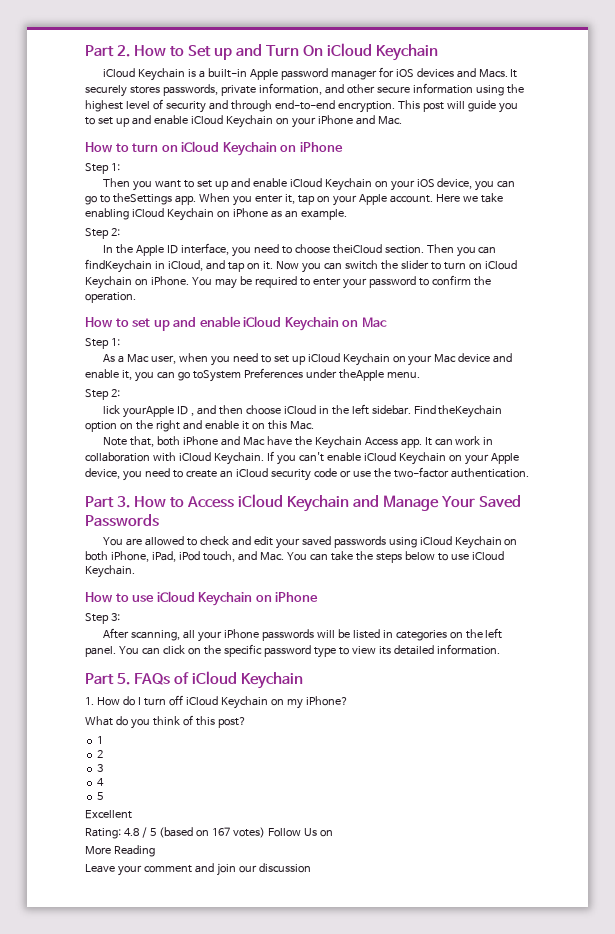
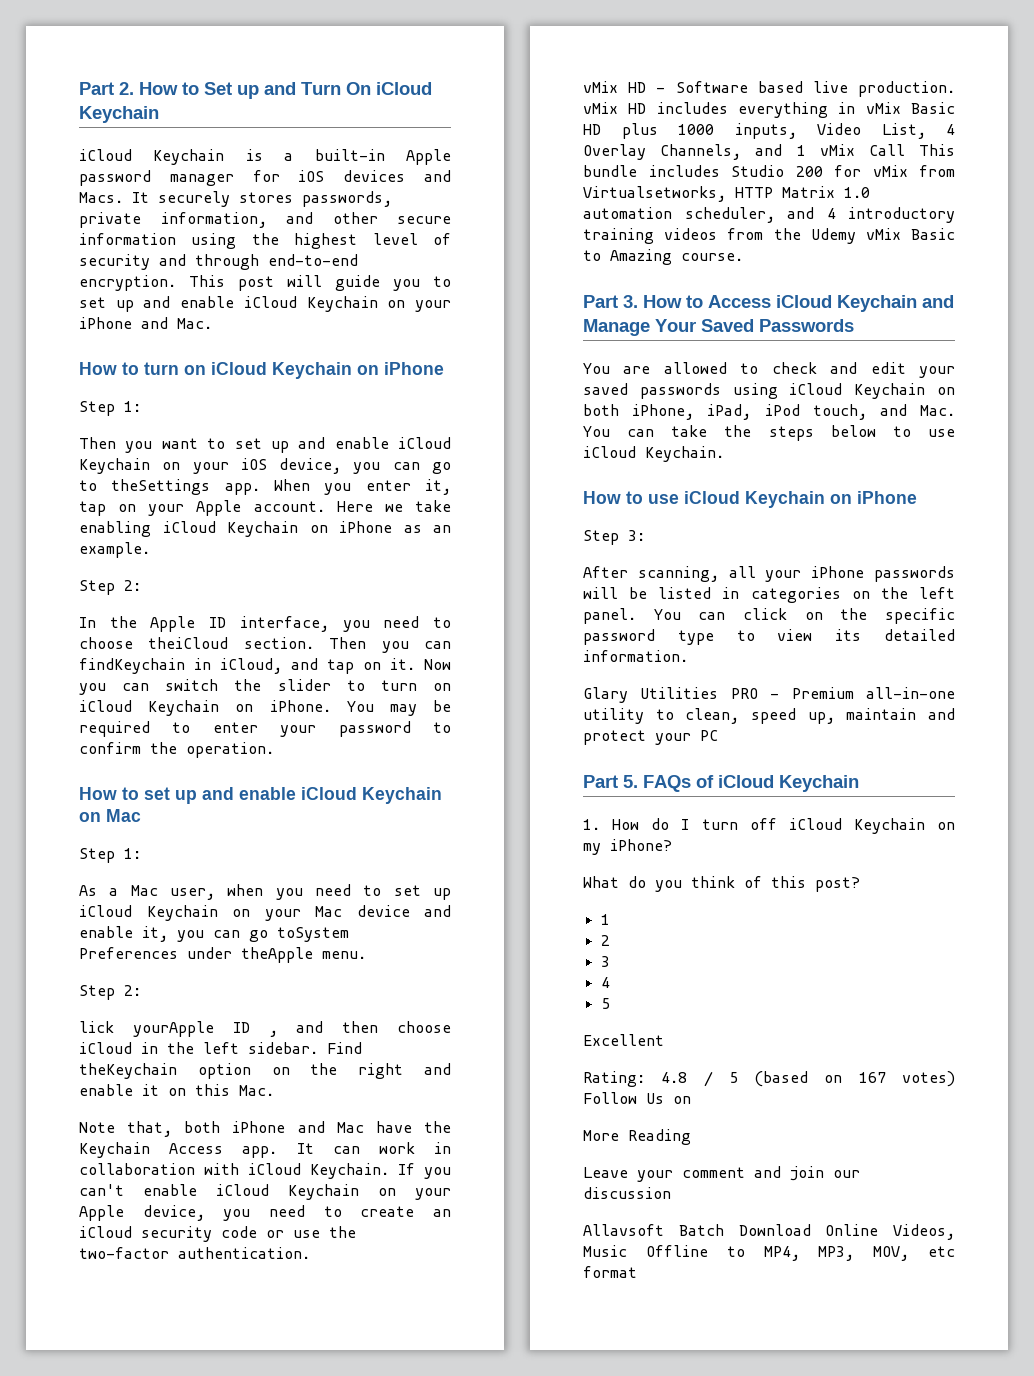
(529, 473) none -> [583,81,955,97] [583,102,955,118] [583,123,955,139] [583,144,955,160] [583,165,955,177] [583,186,870,202] [583,207,955,223] [583,228,955,244] [583,249,743,265] // vMix HD - Software based live production. vMix HD includes everything in vMix Basic HD plus 1000 inputs, Video List, 4 Overlay Channels, and 1 vMix Call This bundle includes Studio 200 for vMix from Virtualsetworks, HTTP Matrix 1.0 automation scheduler, and 4 introductory training videos from the Udemy vMix Basic to Amazing course.
(500, 649) none -> [583,687,955,703] [583,708,955,724] [583,730,718,745] // Glary Utilities PRO - Premium all-in-one utility to clean, speed up, maintain and protect your PC
(311, 868) none -> [583,1224,955,1240] [583,1245,955,1261] [583,1266,637,1278] // Allavsoft Batch Download Online Videos, Music Offline to MP4, MP3, MOV, etc format

